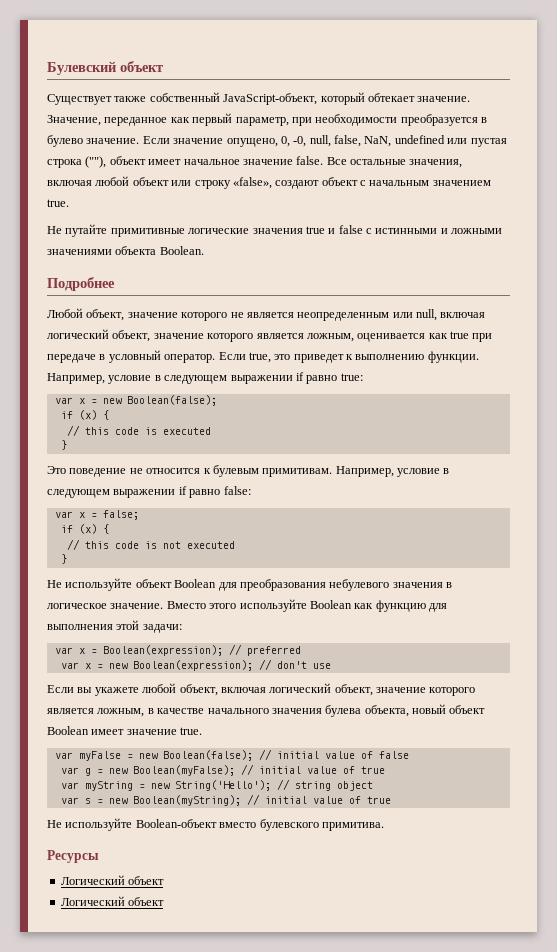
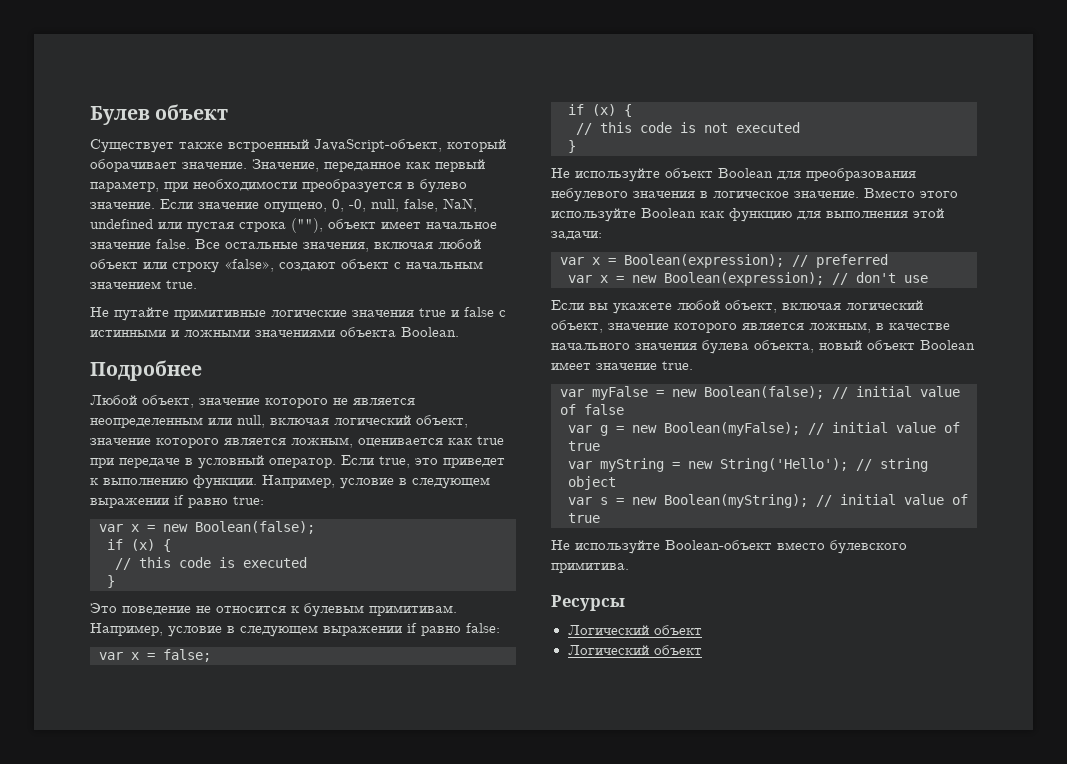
[47,61,116,75] Булевский -> [90,106,150,125] Булев
[149,92,220,102] собственный -> [228,139,309,152] встроенный
[367,93,415,102] обтекает -> [90,159,177,172] оборачивает

